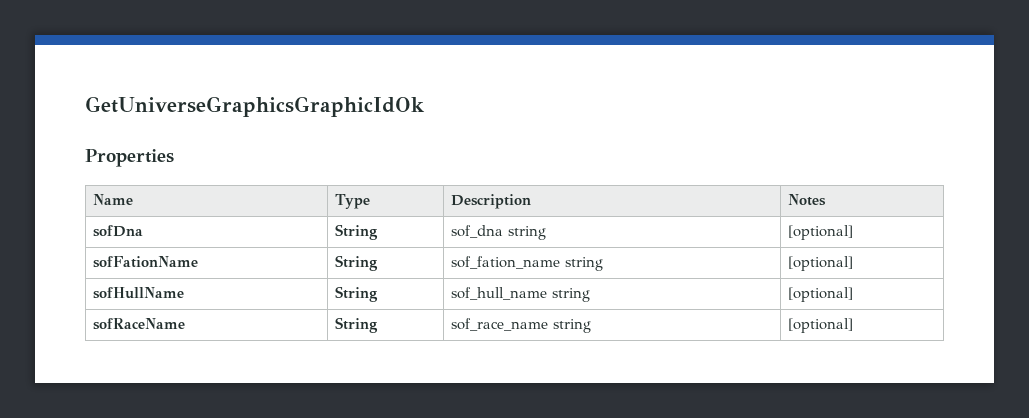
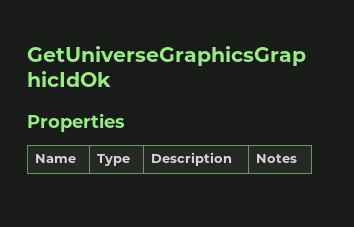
[92,225,143,237] [334,224,378,240] [450,225,546,240] [787,225,853,240] [92,256,198,268] [334,255,378,271] [450,256,603,271] [787,256,853,271] [92,287,184,299] [334,286,378,302] [450,287,590,302] [787,287,853,302] [92,318,185,330] [334,317,378,333] [450,318,591,333] [787,318,853,333] // sofDna | String | sof_dna string | [optional] // sofFationName | String | sof_fation_name string | [optional] // sofHullName | String | sof_hull_name string | [optional] // sofRaceName | String | sof_race_name string | [optional] -> (298, 158) none

